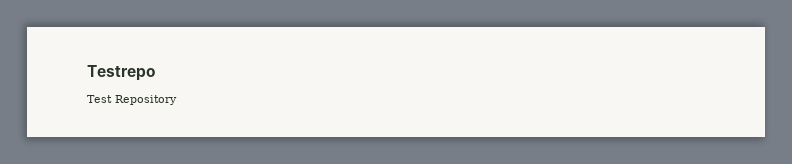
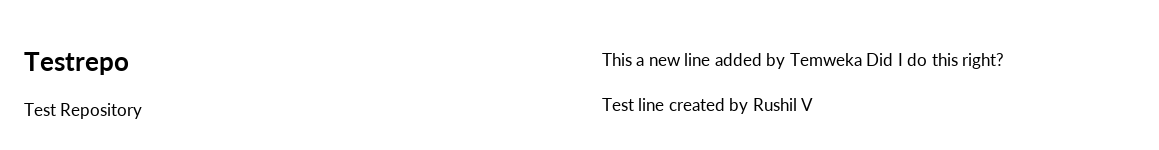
(177, 100) none -> [602,53,1005,69] [602,98,814,114] // This a new line added by Temweka Did I do this right? // Test line created by Rushil V

